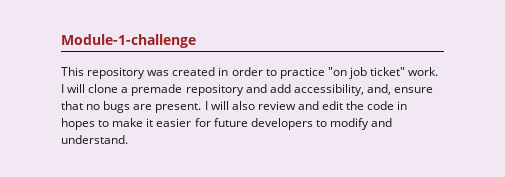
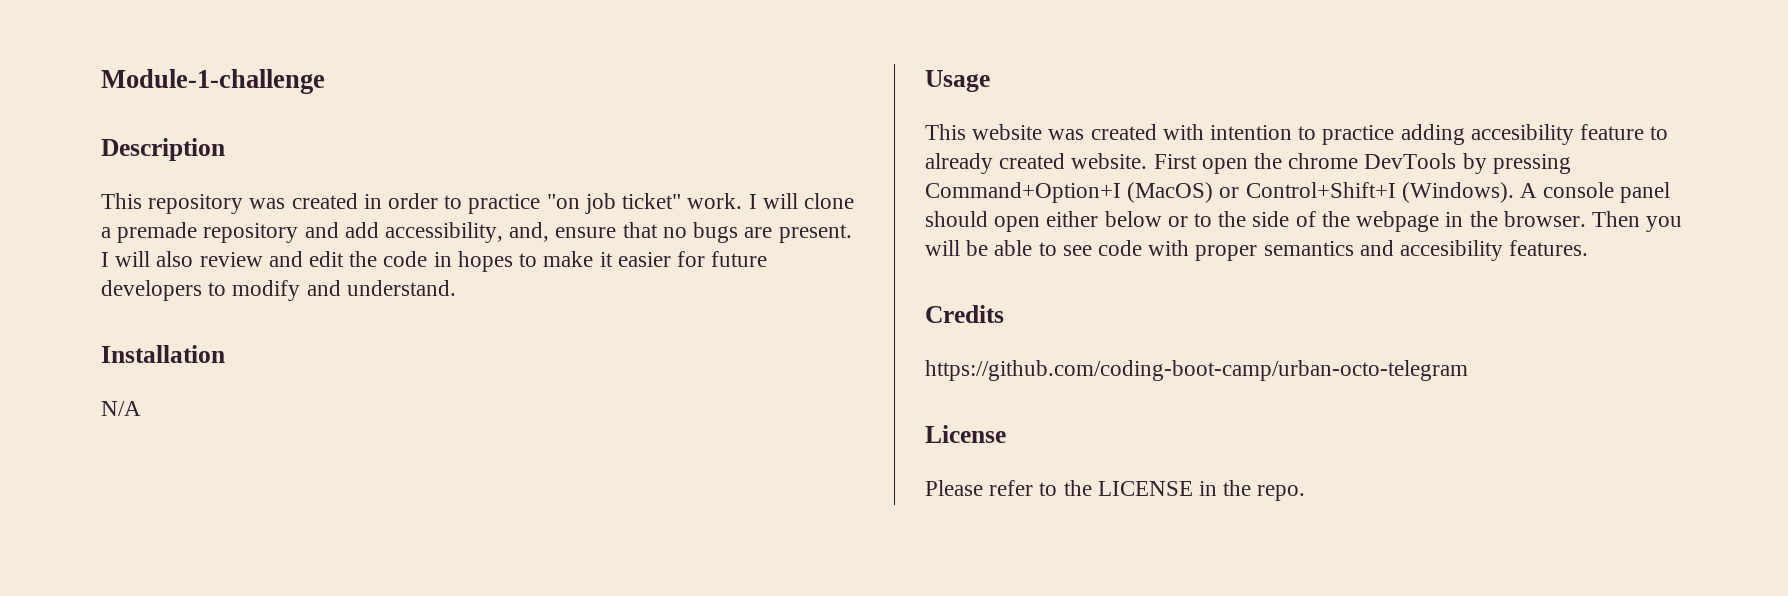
(196, 41) none -> [101,138,225,161] // Description
(128, 139) none -> [101,345,225,363] [101,401,141,416] [925,70,990,92] [925,124,1669,145] [925,153,1571,174] [925,182,1671,203] [925,211,1683,232] [925,240,1589,261] [925,305,1004,323] [925,360,1468,381] [925,425,1006,443] [925,480,1306,501] // Installation // N/A // Usage // This website was created with intention to practice adding accesibility feature to already created website. First open the chrome DevTools by pressing Command+Option+I (MacOS) or Control+Shift+I (Windows). A console panel should open either below or to the side of the webpage in the browser. Then you will be able to see code with proper semantics and accesibility features. // Credits // https://github.com/coding-boot-camp/urban-octo-telegram // License // Please refer to the LICENSE in the repo.

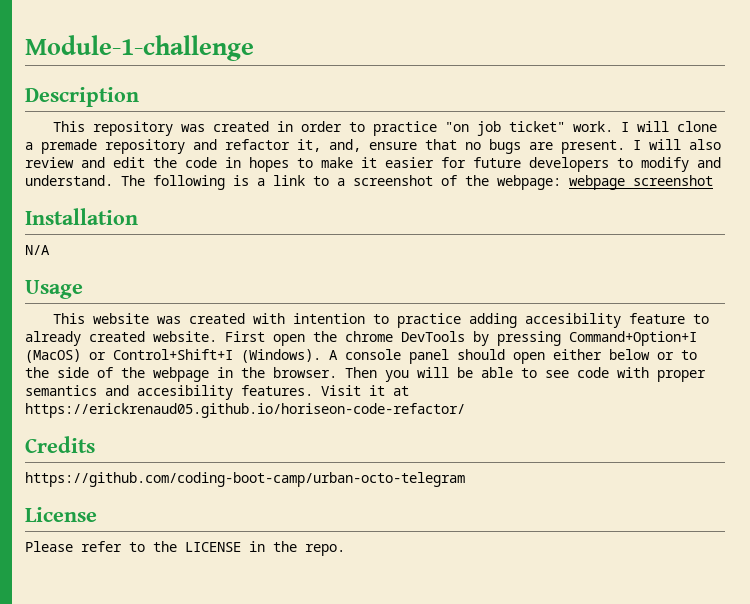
[344,222,504,243] add accessibility, -> [225,139,321,152] refactor it,
(456, 288) none -> [121,175,713,190] The following is a link to a screenshot of the webpage: webpage screenshot
(1589, 248) none -> [321,385,409,396] [25,403,465,418] Visit it at https://erickrenaud05.github.io/horiseon-code-refactor/

